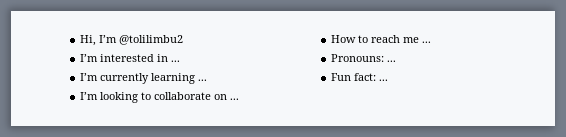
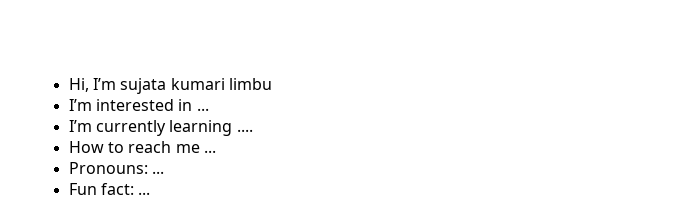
[119,35,184,45] @tolilimbu2 -> [120,78,272,94] sujata kumari limbu
[198,79,208,81] [80,92,240,103] ... // I’m looking to collaborate on ... -> [236,129,253,132] ....

